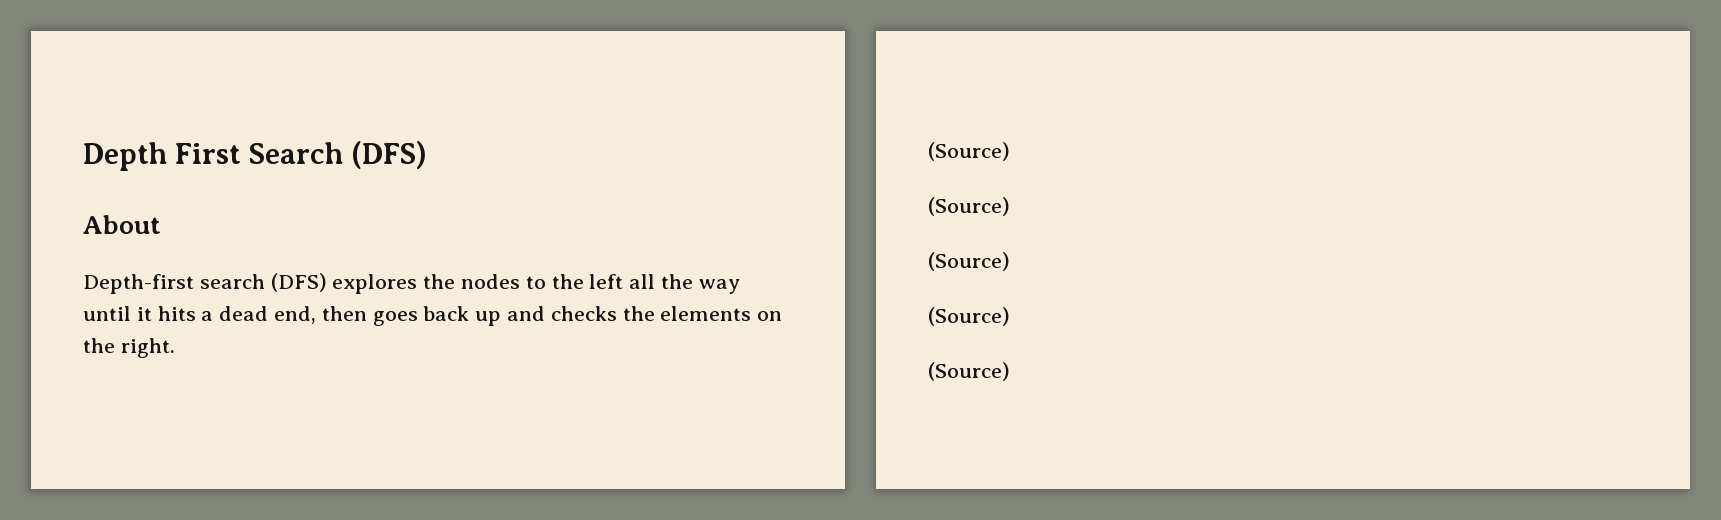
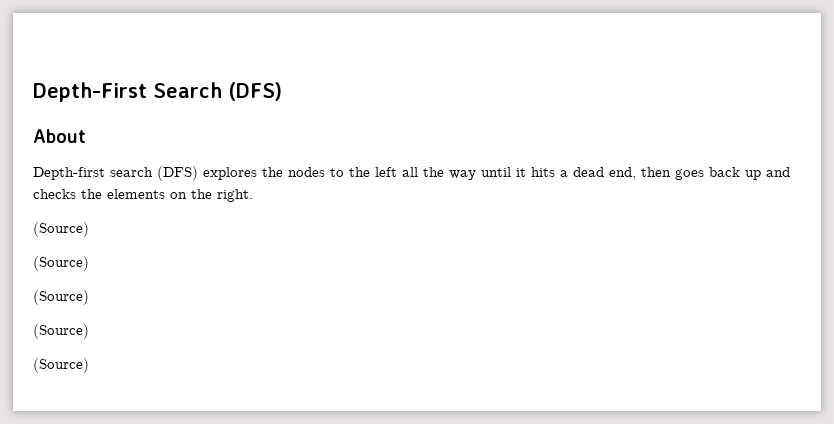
[83,142,242,171] Depth First -> [33,82,147,102] Depth-First

